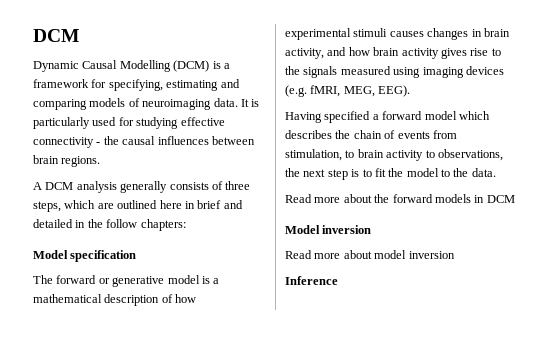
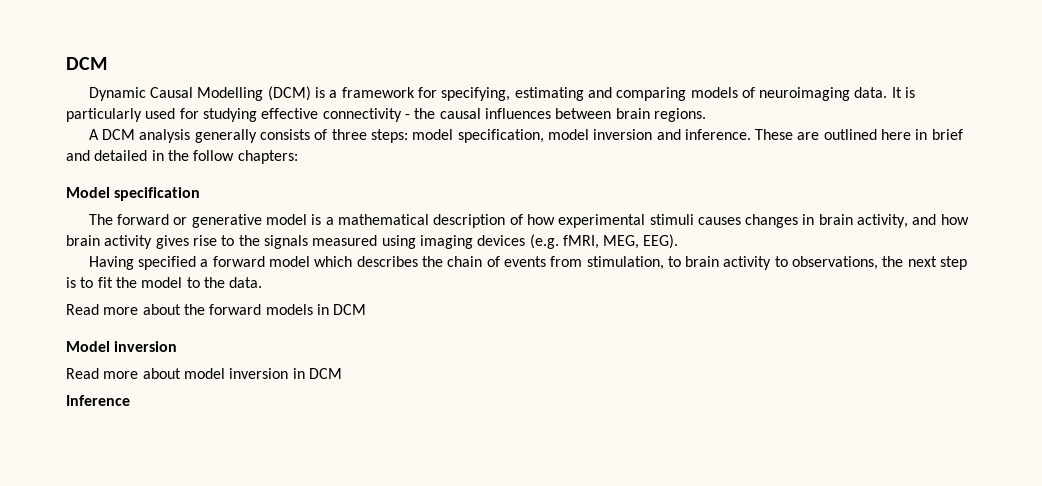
[33,200,96,212] steps, which -> [370,129,794,143] steps: model specification, model inversion and inference. These
(455, 255) none -> [292,368,342,379] in DCM

